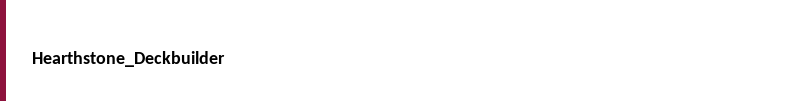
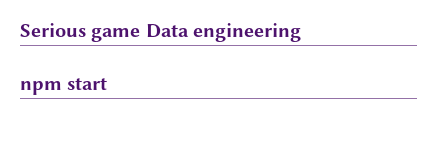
[32,51,225,67] Hearthstone_Deckbuilder -> [20,23,302,42] [20,78,108,95] Serious game Data engineering // npm start

